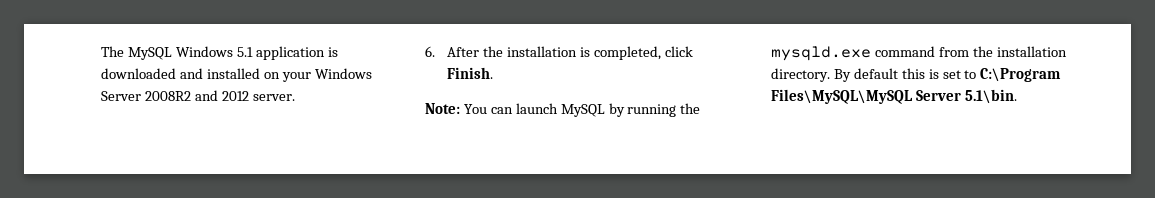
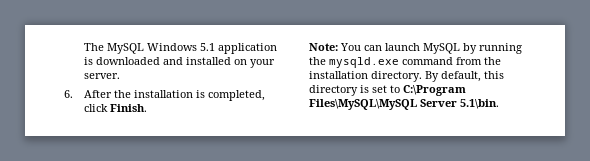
[315,68,373,79] [101,90,250,101] Windows Server 2008R2 and 2012 -> (275, 63) none
[853,68,925,79] default this -> [441,71,504,82] [309,85,358,96] default, this directory

